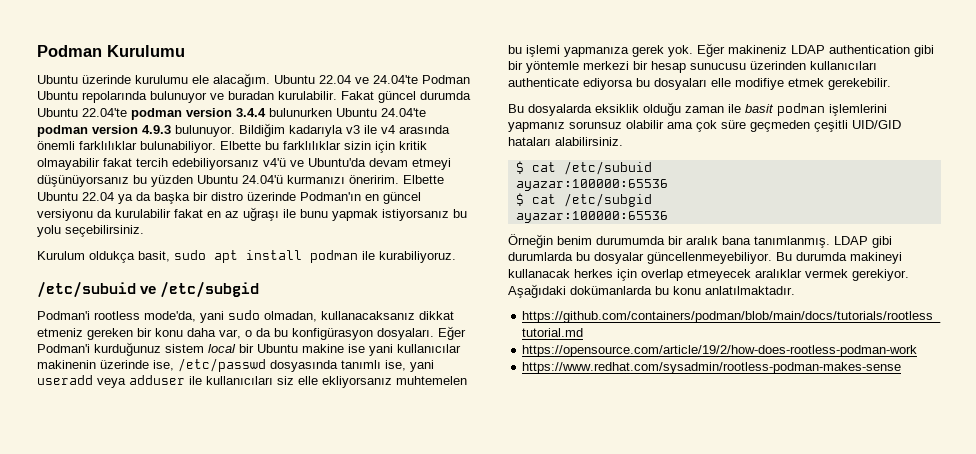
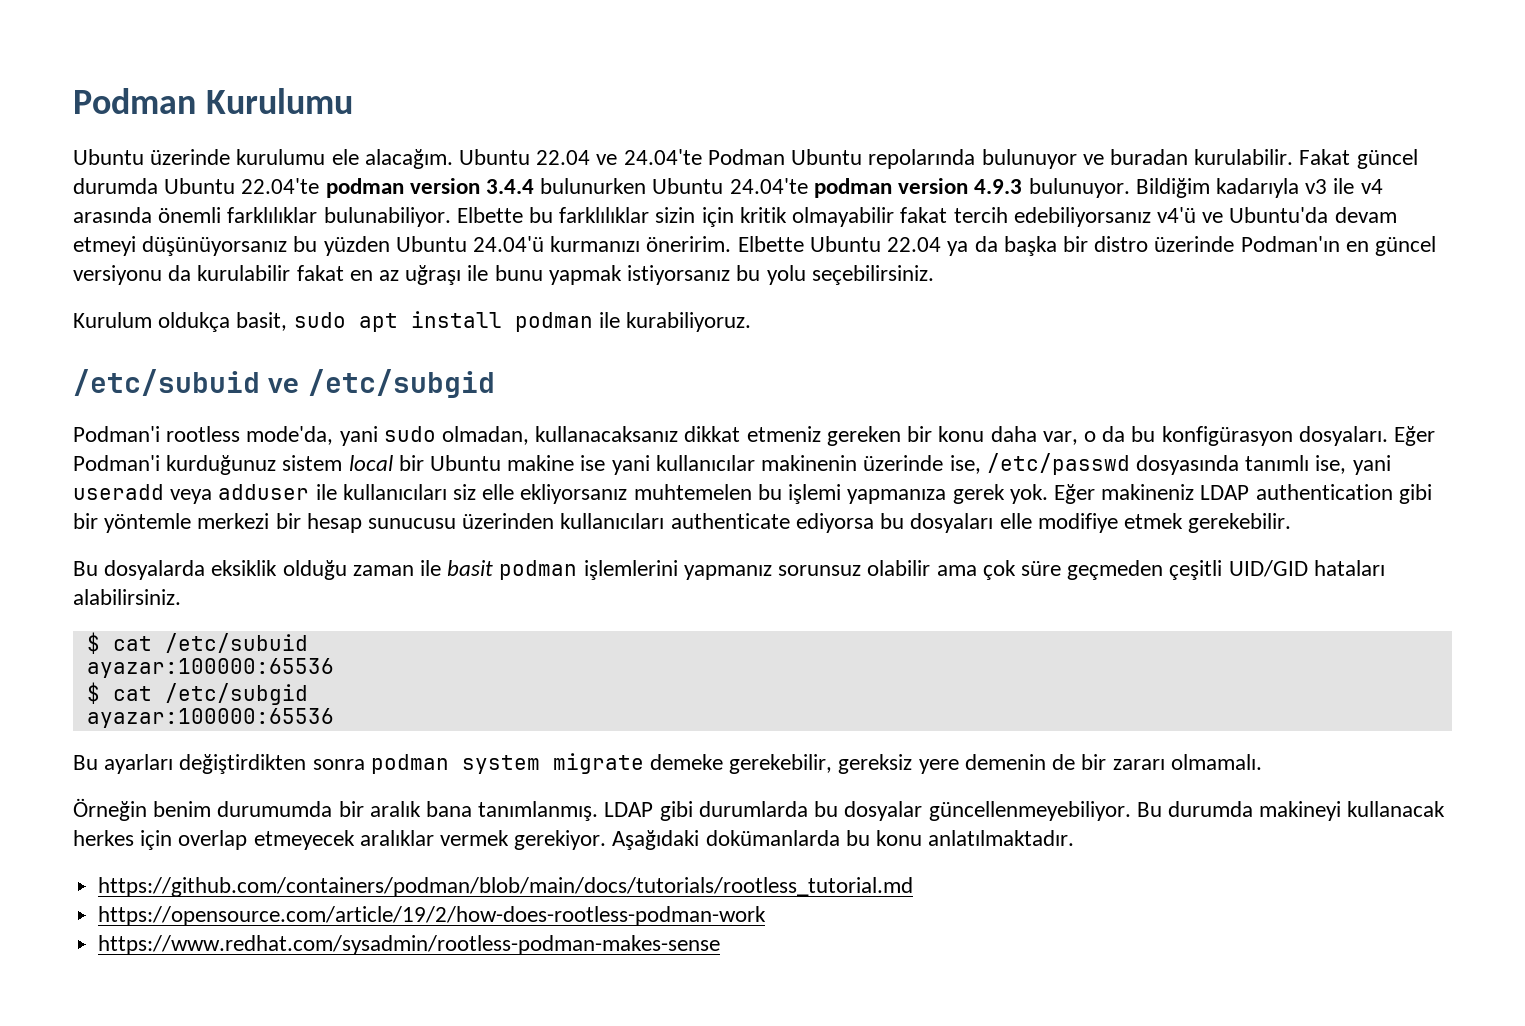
(668, 217) none -> [73,753,1262,774] // Bu ayarları değiştirdikten sonra podman system migrate demeke gerekebilir, gereksiz yere demenin de bir zararı olmamalı.

